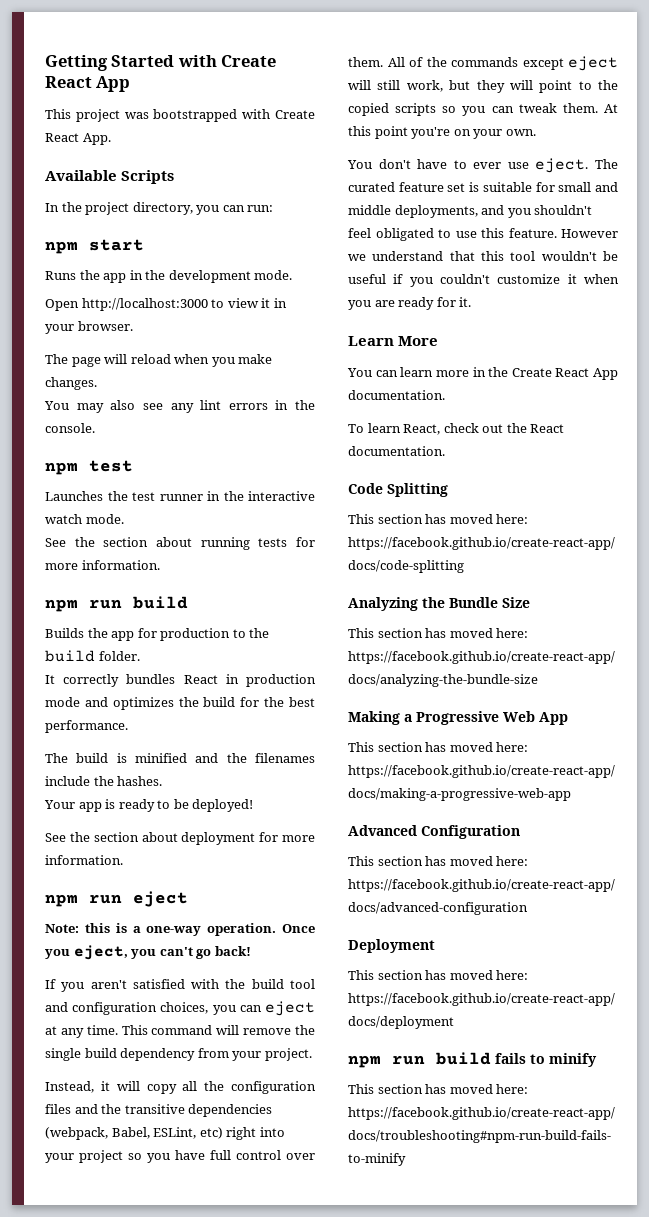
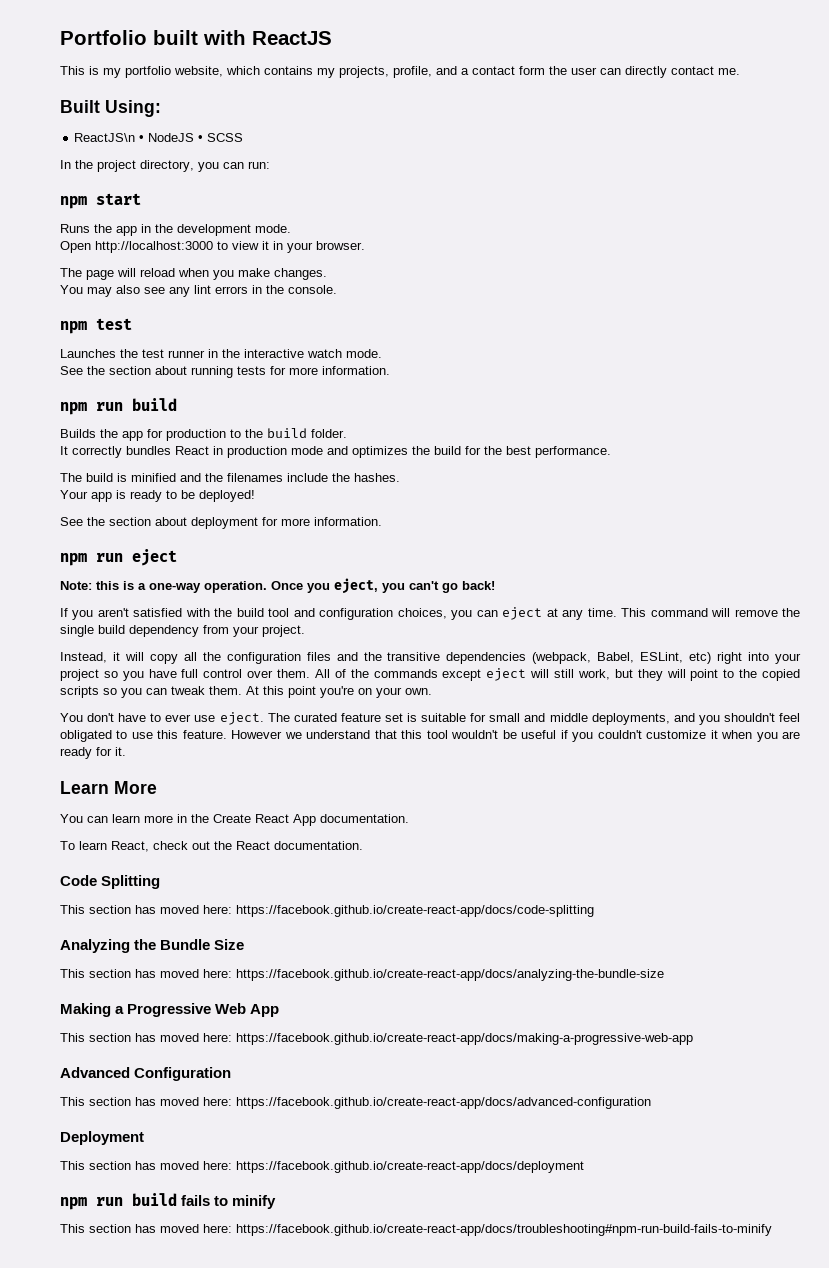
[45,55,277,71] [45,76,131,92] [45,109,315,122] [45,133,111,145] [45,170,175,184] Getting Started with Create React App // This project was bootstrapped with Create React App. // Available Scripts -> [60,30,332,45] [60,66,740,78] [60,100,161,117] [74,133,244,142] Portfolio built with ReactJS // This is my portfolio website, which contains my projects, profile, and a contact form the user can directly contact me. // Built Using: // ReactJS\n • NodeJS • SCSS

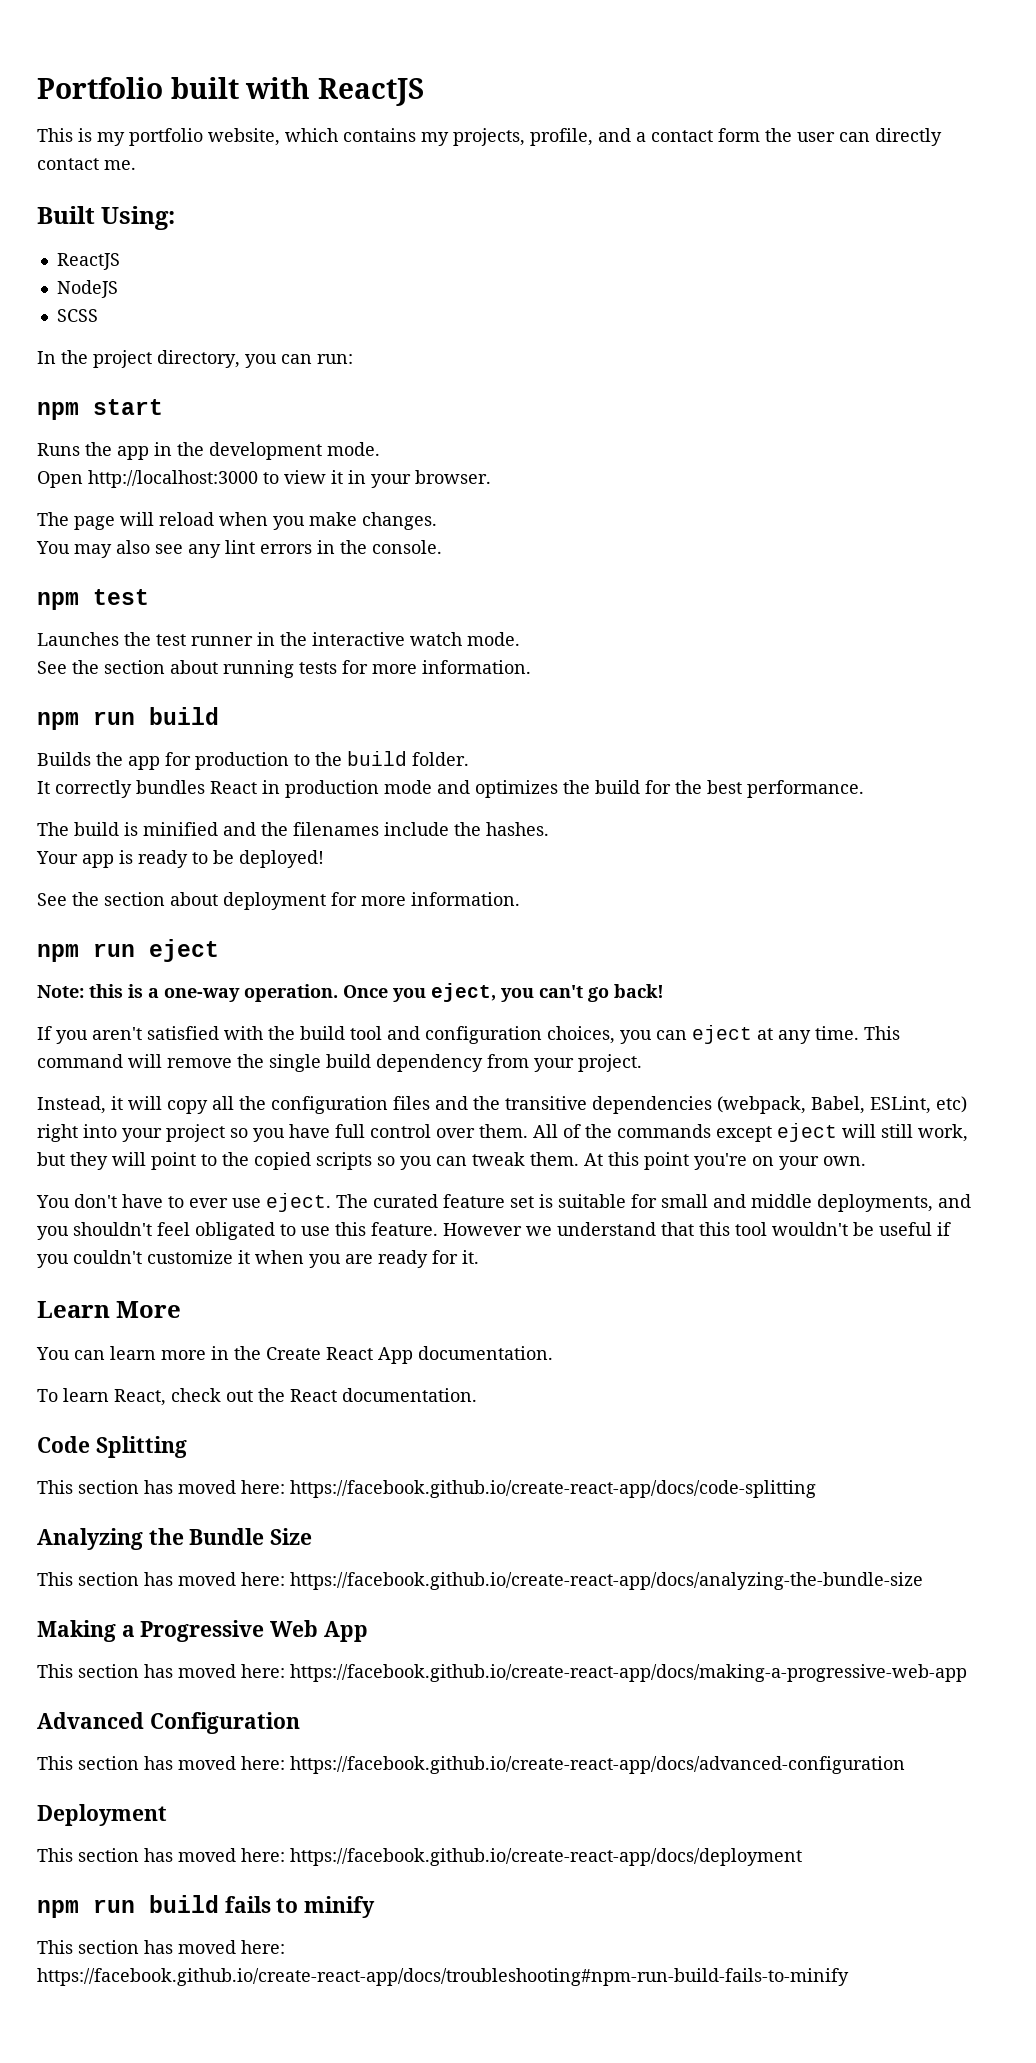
[74,133,145,142] ReactJS\n • -> [56,253,120,270] ReactJS //
[198,135,204,142] • -> (118, 289) //

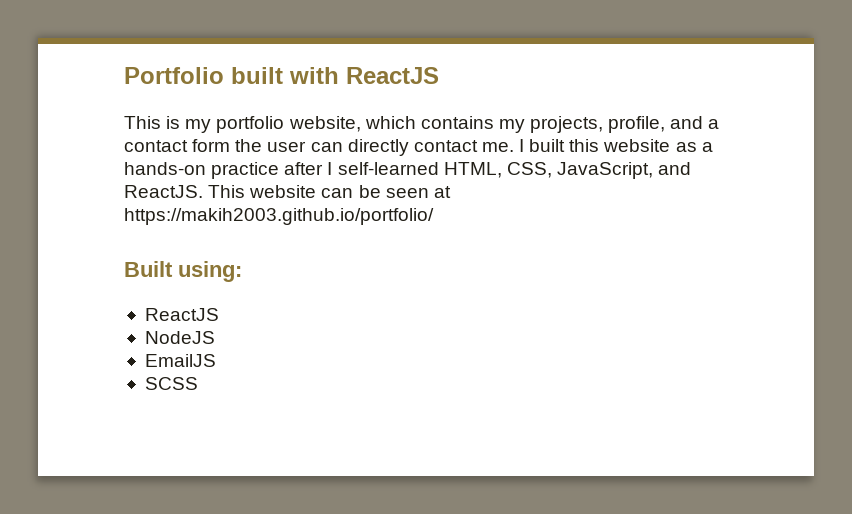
(136, 165) none -> [519,139,713,152] [124,162,692,179] [124,185,451,198] [124,208,434,225] I built this website as a hands-on practice after I self-learned HTML, CSS, JavaScript, and ReactJS. This website can be seen at https://makih2003.github.io/portfolio/
[101,206,176,230] Using: -> [178,261,242,282] using:
(118, 289) none -> [144,354,216,367] // EmailJS
[37,350,353,368] [37,399,163,420] [37,442,380,460] [37,470,491,488] [37,512,437,530] [36,540,442,558] [37,589,149,610] [37,632,520,646] [37,660,531,678] [37,707,219,730] [37,751,469,770] [37,780,864,798] [37,822,549,836] [36,850,324,868] [37,892,520,910] [37,939,219,962] [37,983,664,1002] [37,1025,900,1044] [37,1054,642,1072] [37,1096,967,1114] [37,1123,968,1142] [37,1152,866,1170] [36,1193,971,1212] [37,1222,951,1240] [37,1250,479,1268] [37,1301,182,1318] [36,1346,553,1364] [37,1388,477,1406] [37,1436,187,1458] [37,1480,816,1498] [37,1528,313,1550] [37,1572,923,1590] [37,1620,368,1642] [37,1664,967,1682] [37,1712,300,1734] [37,1756,905,1774] [37,1804,167,1826] [37,1848,802,1866] [37,1895,376,1918] [37,1940,285,1954] [37,1968,849,1986] // In the project directory, you can run: // npm start // Runs the app in the development mode. // Open http://localhost:3000 to view it in your browser. // The page will reload when you make changes. // You may also see any lint errors in the console. // npm test // Launches the test runner in the interactive watch mode. // See the section about running tests for more information. // npm run build // Builds the app for production to the build folder. // It correctly bundles React in production mode and optimizes the build for the best performance. // The build is minified and the filenames include the hashes. // Your app is ready to be deployed! // See the section about deployment for more information. // npm run eject // Note: this is a one-way operation. Once you eject, you can't go back! // If you aren't satisfied with the build tool and configuration choices, you can eject at any time. This command will remove the single build dependency from your project. // Instead, it will copy all the configuration files and the transitive dependencies (webpack, Babel, ESLint, etc) right into your project so you have full control over them. All of the commands except eject will still work, but they will point to the copied scripts so you can tweak them. At this point you're on your own. // You don't have to ever use eject. The curated feature set is suitable for small and middle deployments, and you shouldn't feel obligated to use this feature. However we understand that this tool wouldn't be useful if you couldn't customize it when you are ready for it. // Learn More // You can learn more in the Create React App documentation. // To learn React, check out the React documentation. // Code Splitting // This section has moved here: https://facebook.github.io/create-react-app/docs/code-splitting // Analyzing the Bundle Size // This section has moved here: https://facebook.github.io/create-react-app/docs/analyzing-the-bundle-size // Making a Progressive Web App // This section has moved here: https://facebook.github.io/create-react-app/docs/making-a-progressive-web-app // Advanced Configuration // This section has moved here: https://facebook.github.io/create-react-app/docs/advanced-configuration // Deployment // This section has moved here: https://facebook.github.io/create-react-app/docs/deployment // npm run build fails to minify // This section has moved here: https://facebook.github.io/create-react-app/docs/troubleshooting#npm-run-build-fails-to-minify -> (198, 383) none

